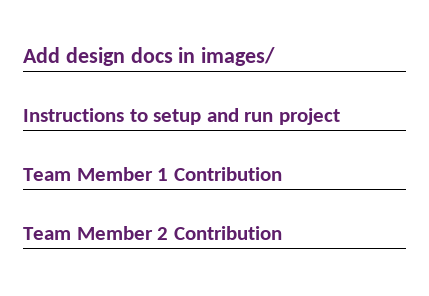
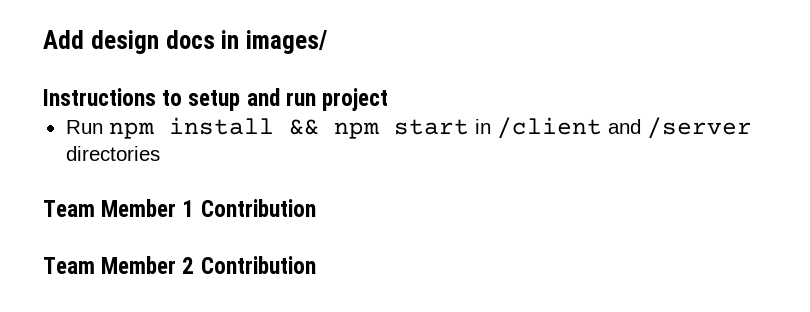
(340, 116) none -> [65,117,752,139] [65,146,160,161] // Run npm install && npm start in /client and /server directories

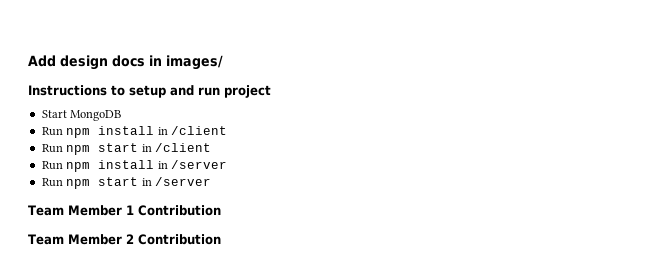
[65,117,319,139] // Run npm install && -> [41,110,122,121] [41,126,227,138] [41,144,63,153] // Start MongoDB // Run npm install in /client // Run
[607,117,752,139] [65,146,160,161] and /server directories -> [41,160,227,172] [41,177,211,189] // Run npm install in /server // Run npm start in /server

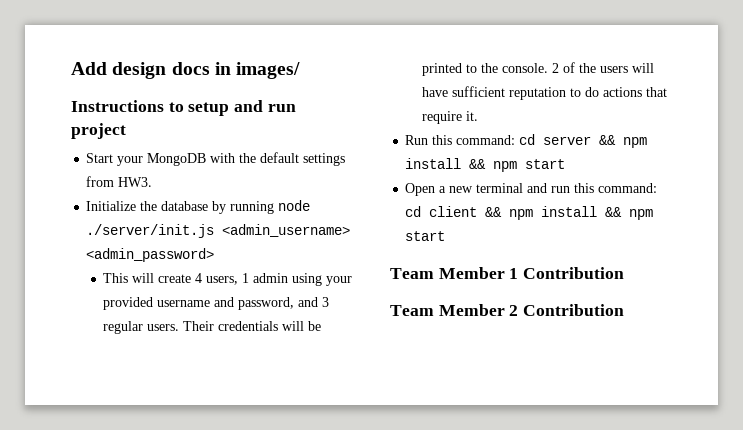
(67, 114) none -> [117,156,144,166] your
[41,126,227,138] [41,143,211,155] [41,160,227,172] [41,177,211,189] // Run npm install in /client // Run npm start in /client // Run npm install in /server // Run npm start in /server -> [210,152,346,166] [86,176,153,187] [86,200,311,214] [86,224,351,238] [86,248,215,262] [103,273,353,286] [103,297,330,310] [103,321,322,334] [422,62,655,76] [422,86,668,100] [422,111,479,124] [405,134,648,148] [405,158,566,172] [405,183,658,196] [405,206,654,220] [405,231,446,241] with the default settings from HW3. // Initialize the database by running node ./server/init.js <admin_username> <admin_password> // This will create 4 users, 1 admin using your provided username and password, and 3 regular users. Their credentials will be printed to the console. 2 of the users will have sufficient reputation to do actions that require it. // Run this command: cd server && npm install && npm start // Open a new terminal and run this command: cd client && npm install && npm start

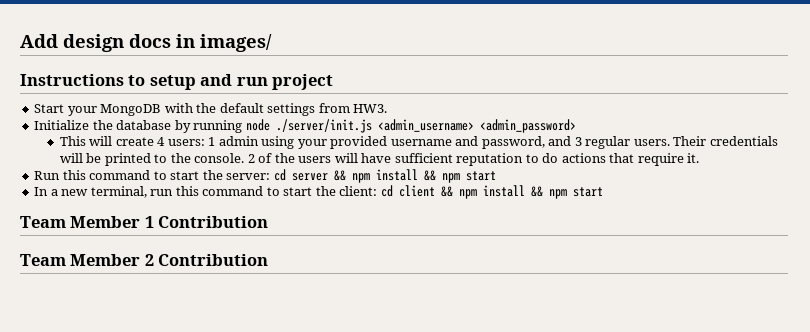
[206,276,239,285] users, -> [167,139,205,146] users:
[456,135,516,145] command: -> [89,170,271,180] command to start the server:
[405,183,436,196] Open -> [34,187,49,196] In
[476,183,658,193] terminal and run this command: -> [90,186,378,198] terminal, run this command to start the client:

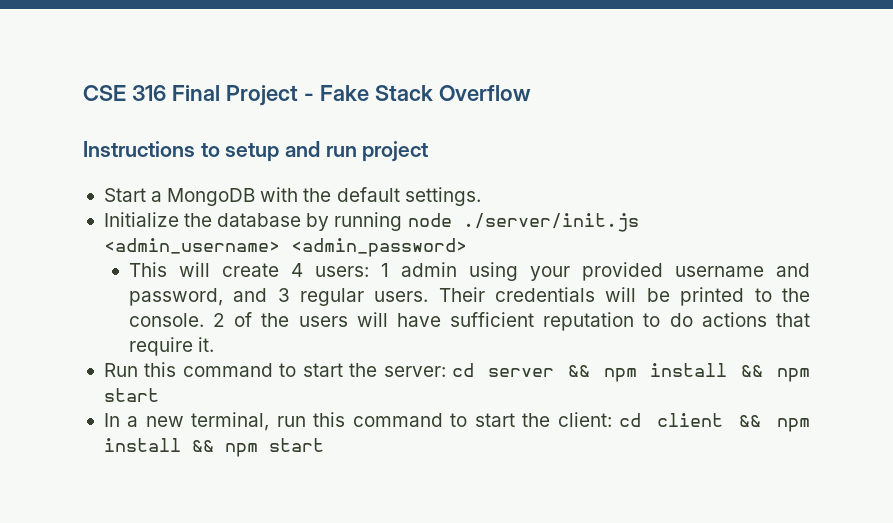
[20,34,272,52] Add design docs in images/ -> [83,85,531,106] CSE 316 Final Project - Fake Stack Overflow
[67,106,97,116] your -> [151,191,163,202] a
[267,103,388,116] settings from HW3. -> [404,187,481,206] settings.
[20,216,269,228] [20,254,269,266] // Team Member 1 Contribution // Team Member 2 Contribution -> (324, 445) none

